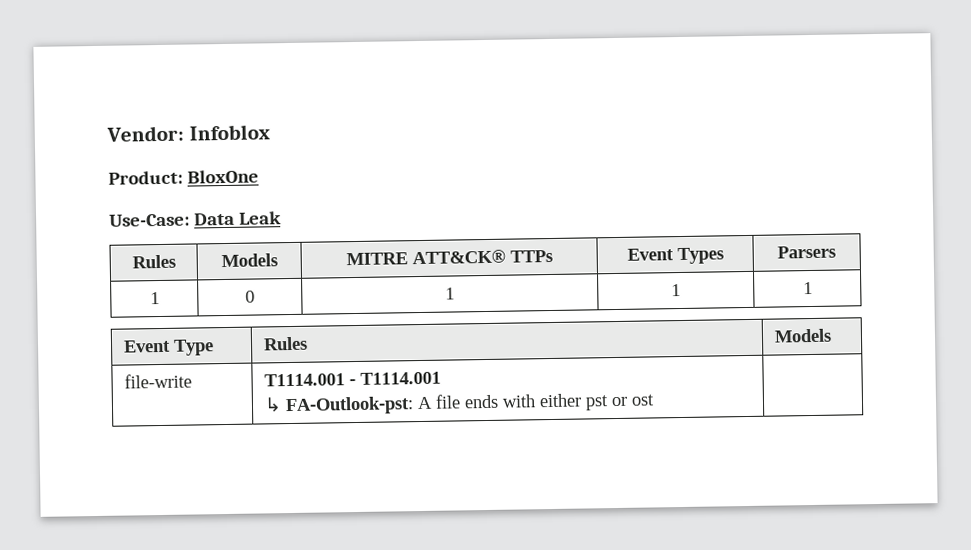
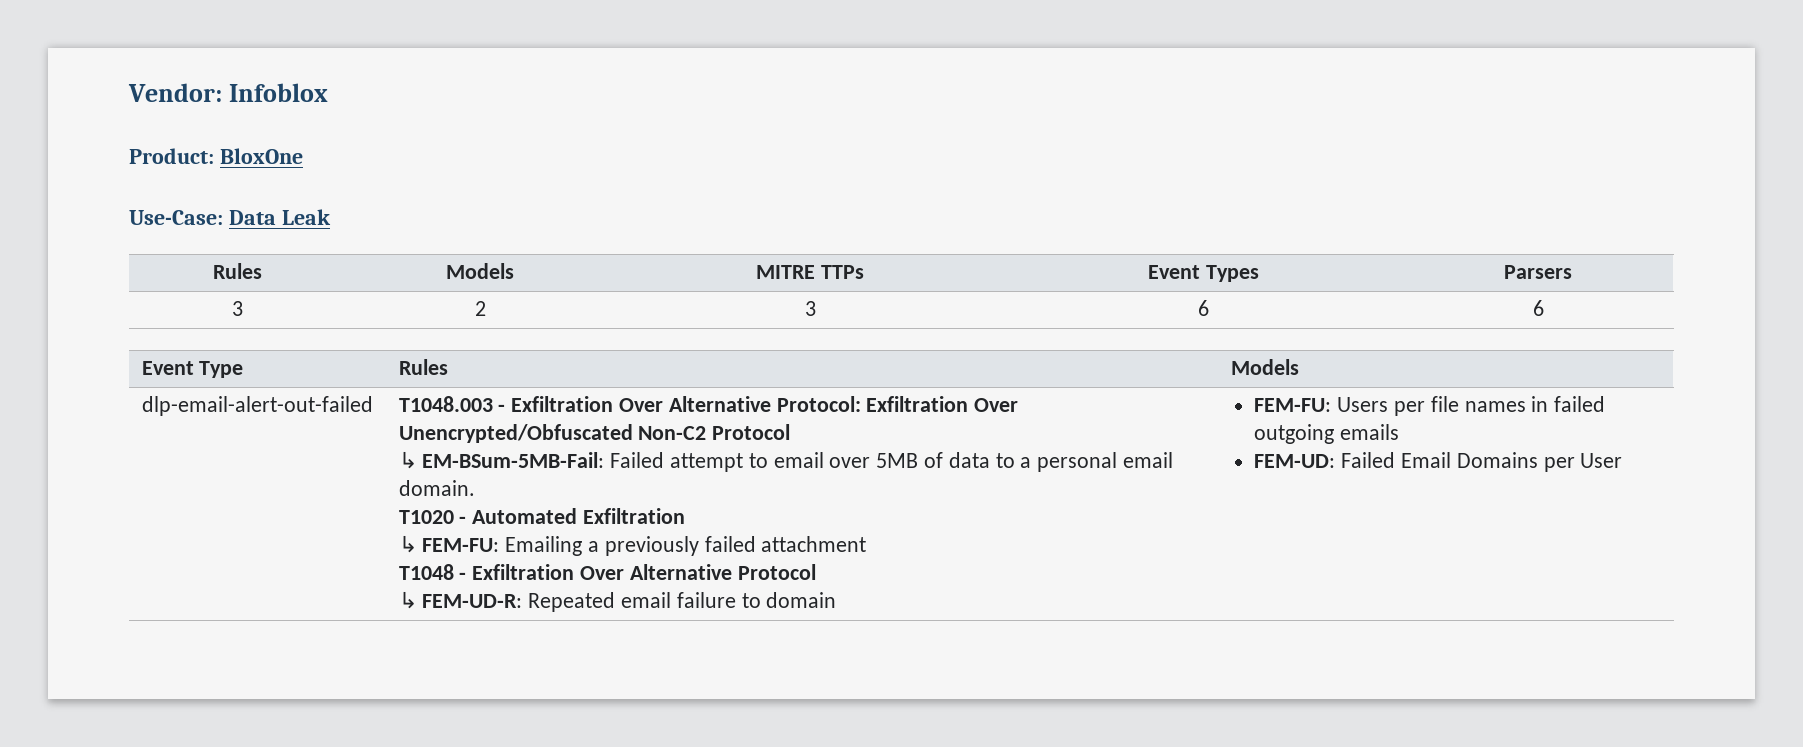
[411,249,506,265] ATT&CK® -> (816, 272) none
[149,292,160,305] [245,290,255,303] [445,287,455,300] [671,284,681,297] [802,281,813,295] 1 | 0 | 1 | 1 | 1 -> [231,301,243,316] [474,301,486,316] [804,301,816,316] [1198,300,1209,316] [1532,300,1544,316] 3 | 2 | 3 | 6 | 6
[123,373,192,389] [263,371,441,387] [263,393,655,416] file-write | T1114.001 - T1114.001 // ↳ FA-Outlook-pst: A file ends with either pst or ost | -> [141,396,373,416] [398,396,1019,412] [398,424,791,443] [398,451,1174,472] [398,480,475,496] [398,508,686,524] [398,535,867,556] [398,564,816,580] [398,591,837,612] [1254,396,1606,416] [1254,424,1400,444] [1254,452,1623,472] dlp-email-alert-out-failed | T1048.003 - Exfiltration Over Alternative Protocol: Exfiltration Over Unencrypted/Obfuscated Non-C2 Protocol // ↳ EM-BSum-5MB-Fail: Failed attempt to email over 5MB of data to a personal email domain. // T1020 - Automated Exfiltration // ↳ FEM-FU: Emailing a previously failed attachment // T1048 - Exfiltration Over Alternative Protocol // ↳ FEM-UD-R: Repeated email failure to domain | FEM-FU: Users per file names in failed outgoing emails // FEM-UD: Failed Email Domains per User

